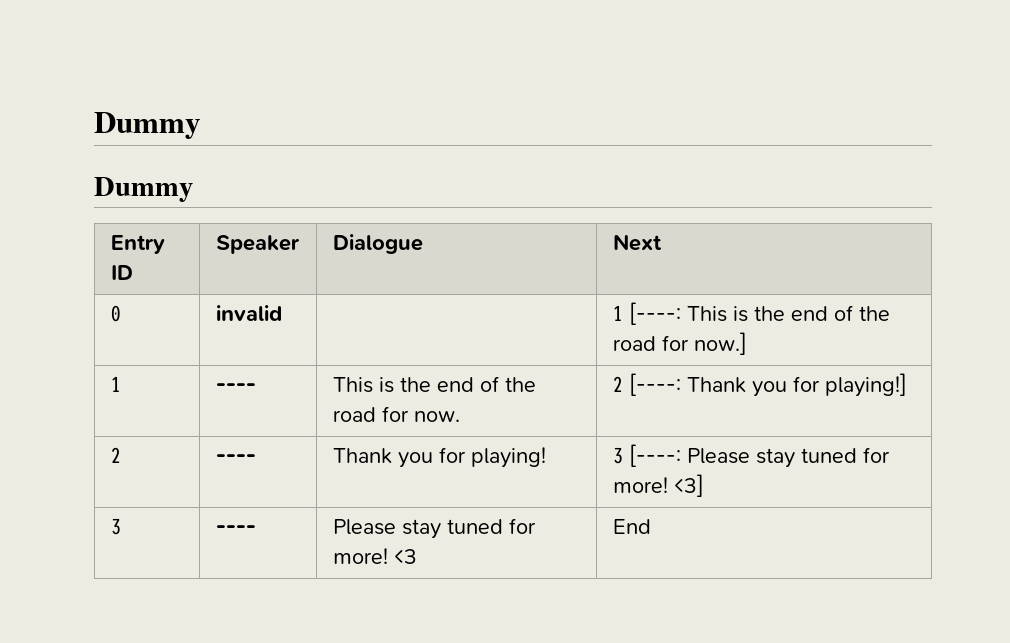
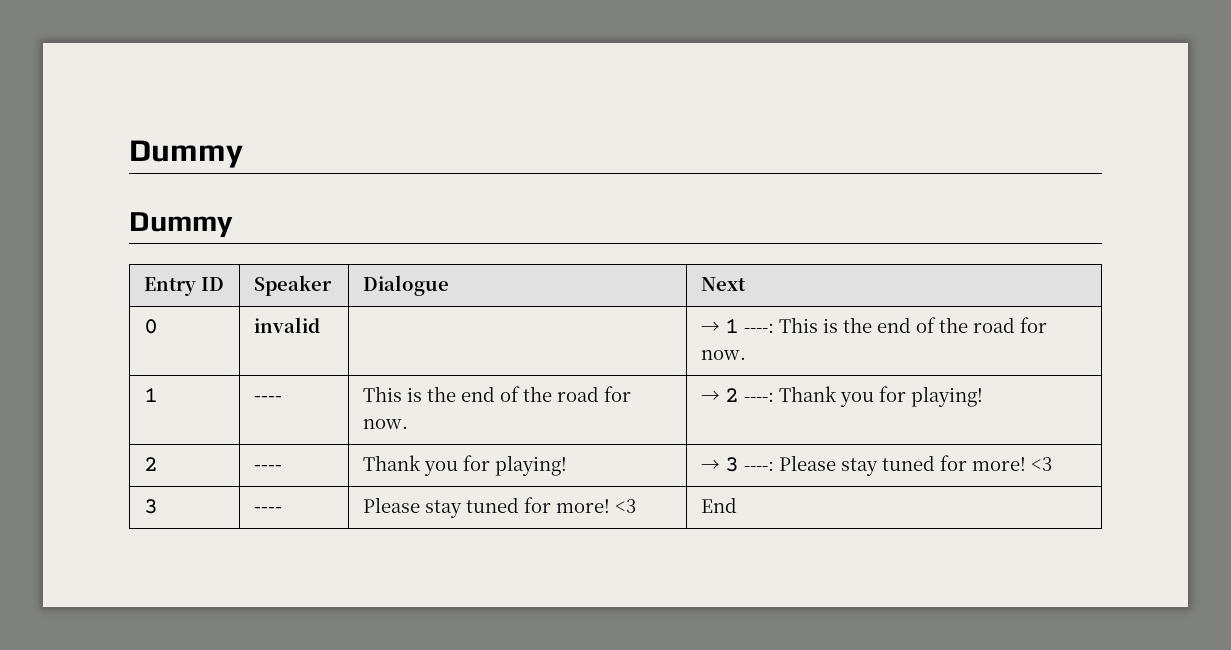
[612,302,890,325] [612,332,747,355] 1 [----: This is the end of the road for now.] -> [701,317,1048,333] [701,350,747,360] → 1 ----: This is the end of the road for now.
[612,373,907,397] 2 [----: Thank you for playing!] -> [701,386,984,407] → 2 ----: Thank you for playing!
[612,444,890,468] [612,474,704,497] 3 [----: Please stay tuned for more! <3] -> [701,455,1053,476] → 3 ----: Please stay tuned for more! <3

